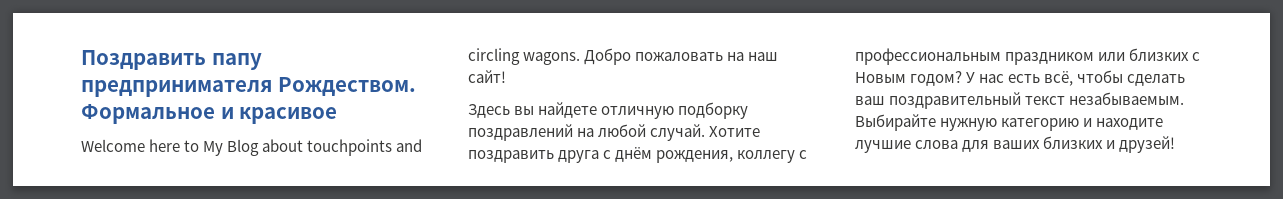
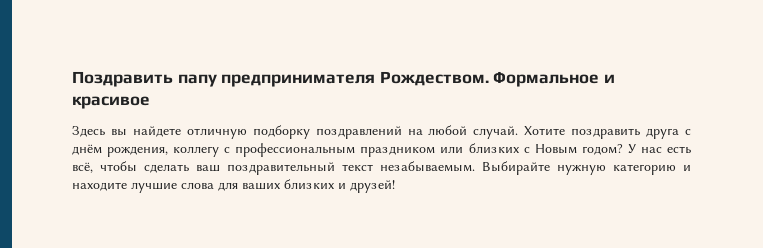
[81,139,423,156] [468,48,779,65] [468,70,506,83] // Welcome here to My Blog about touchpoints and circling wagons. Добро пожаловать на наш сайт! -> (150, 102) none

